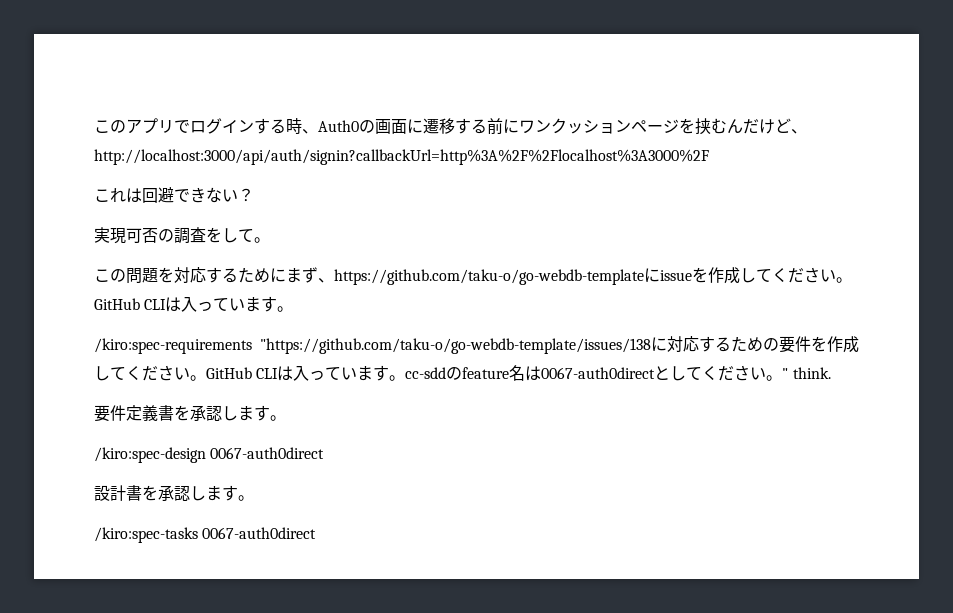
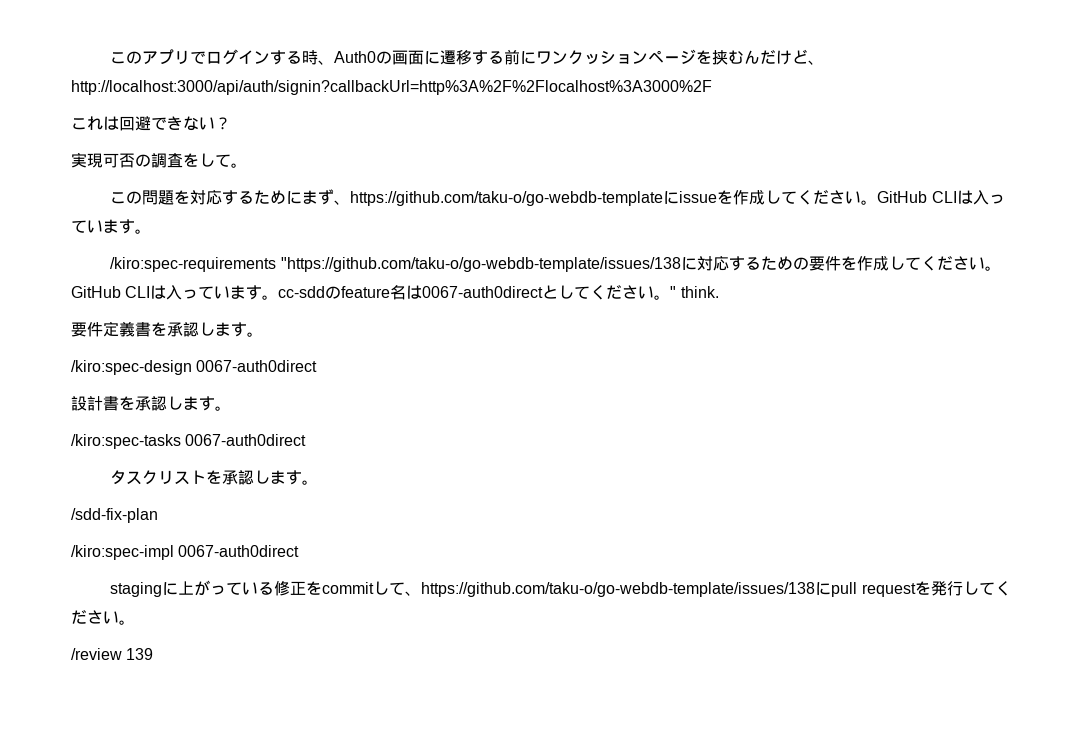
(317, 533) none -> [110,470,319,485] [71,508,158,523] [71,545,300,560] [110,580,1011,597] [71,610,135,625] [71,648,154,660] // タスクリストを承認します。 // /sdd-fix-plan // /kiro:spec-impl 0067-auth0direct // stagingに上がっている修正をcommitして、https://github.com/taku-o/go-webdb-template/issues/138にpull requestを発行してください。 // /review 139

